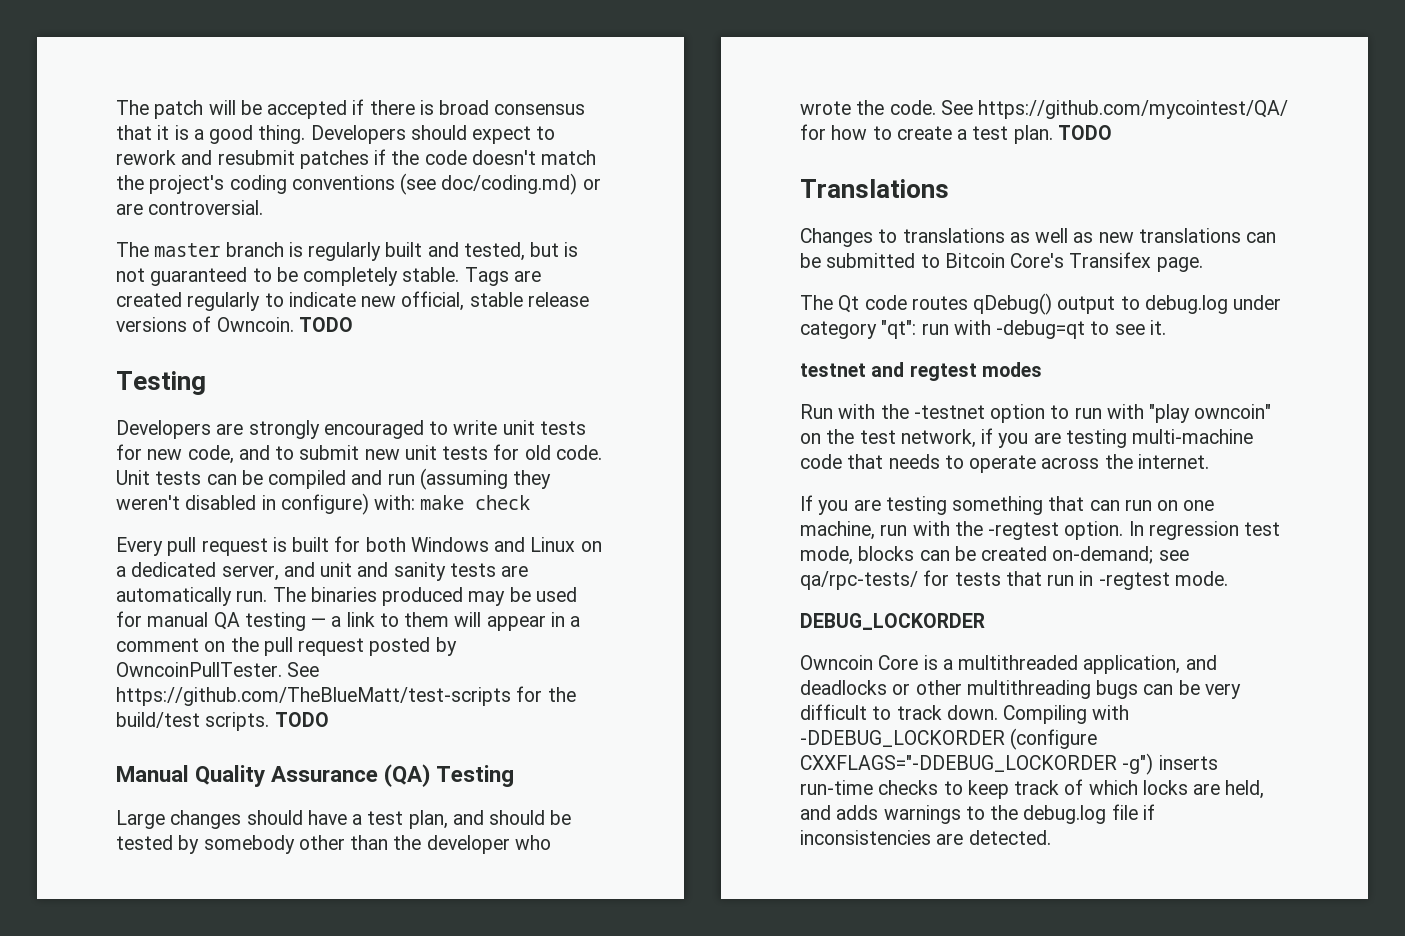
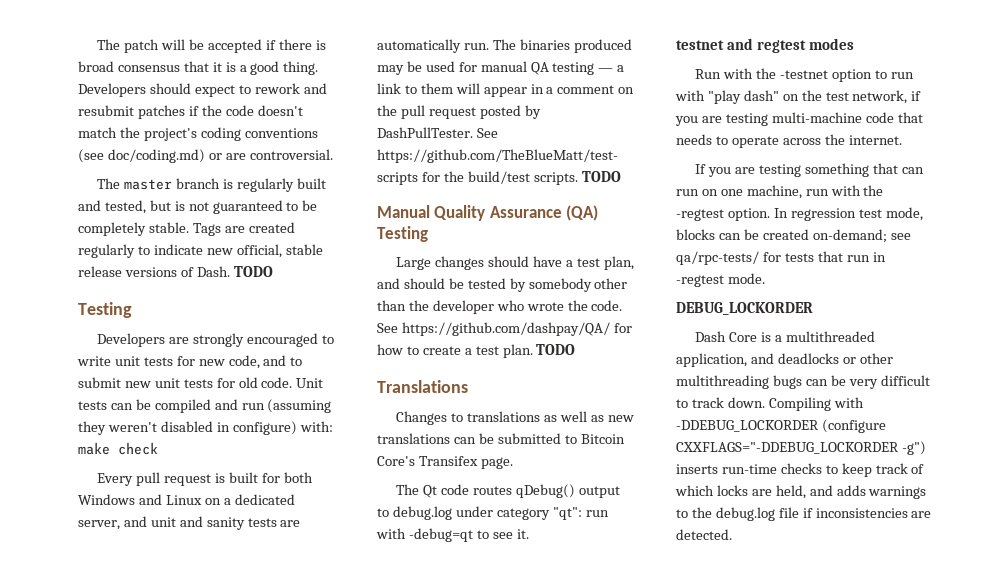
[216,317,294,332] Owncoin. -> [196,266,230,277] Dash.
[116,662,282,677] OwncoinPullTester. -> [377,127,473,138] DashPullTester.
[978,100,1289,119] https://github.com/mycointest/QA/ -> [401,322,610,336] https://github.com/dashpay/QA/
[1194,404,1272,419] owncoin" -> [743,90,779,101] dash"
[800,655,873,670] Owncoin -> [695,331,727,342] Dash

